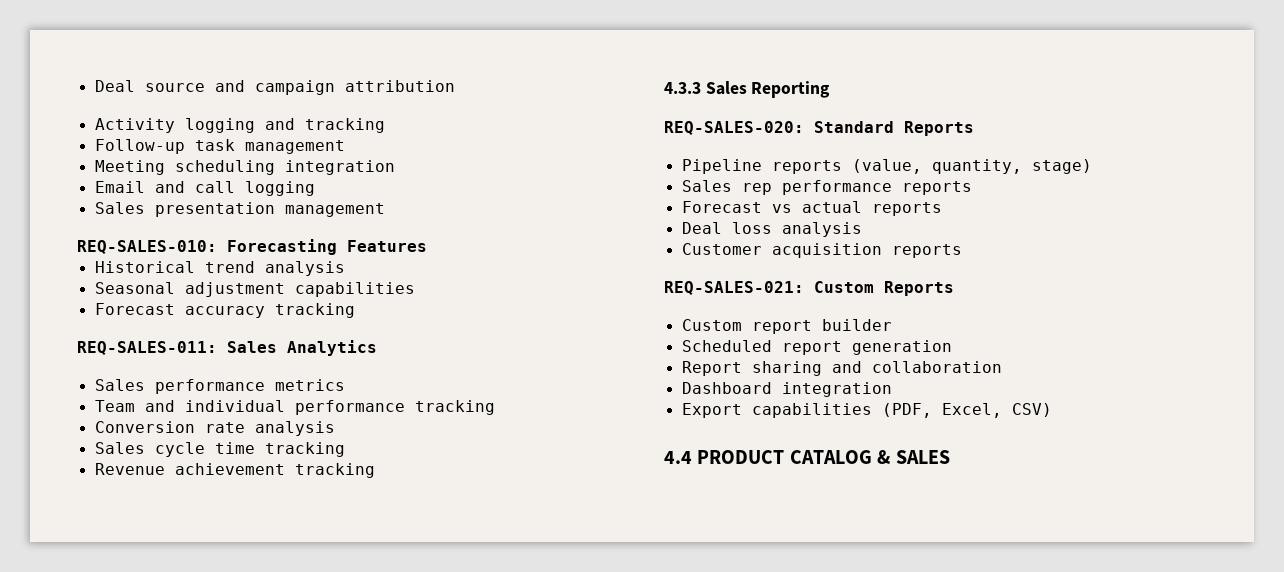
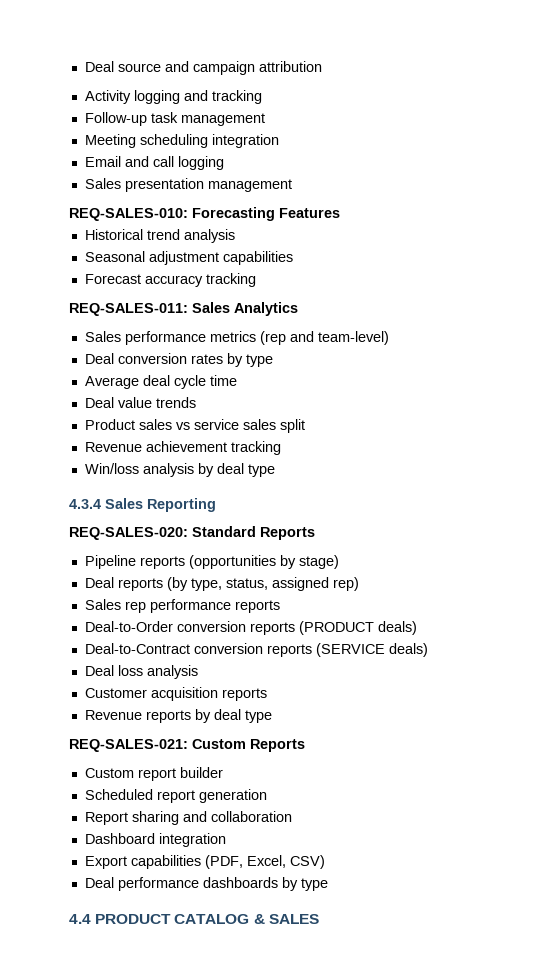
[94,400,495,415] [94,421,335,436] [94,442,345,457] [94,463,375,478] [664,82,701,94] // Team and individual performance tracking // Conversion rate analysis // Sales cycle time tracking // Revenue achievement tracking // 4.3.3 -> [259,331,389,345] [84,353,273,367] [84,375,237,389] [84,397,196,408] [84,419,305,433] [84,441,281,455] [84,463,275,477] [69,499,101,509] (rep and team-level) // Deal conversion rates by type // Average deal cycle time // Deal value trends // Product sales vs service sales split // Revenue achievement tracking // Win/loss analysis by deal type // 4.3.4
[851,159,1022,174] (value, quantity, -> [188,555,296,569] (opportunities by
[681,180,972,195] [681,201,942,216] Sales rep performance reports // Forecast vs actual reports -> [84,577,359,591] [84,599,280,613] [84,621,417,635] [84,643,428,657] Deal reports (by type, status, assigned rep) // Sales rep performance reports // Deal-to-Order conversion reports (PRODUCT deals) // Deal-to-Contract conversion reports (SERVICE deals)
(962, 251) none -> [84,709,272,723] // Revenue reports by deal type
(1052, 410) none -> [84,877,328,891] // Deal performance dashboards by type

